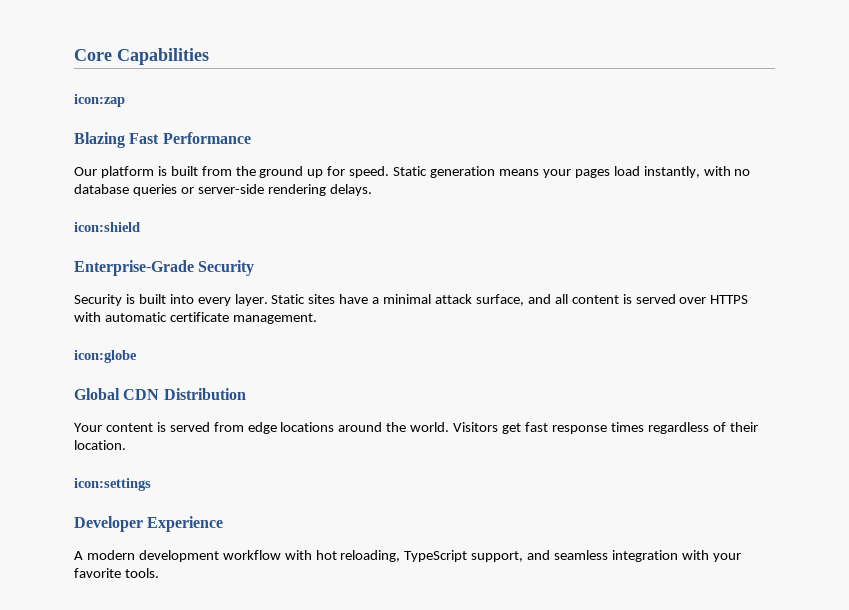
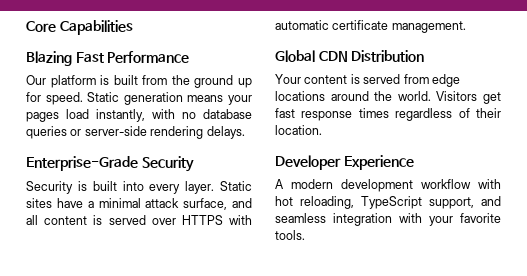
[74,94,125,107] // icon:zap -> (133, 27) none
[74,222,140,232] // icon:shield -> (245, 132) none
[74,350,137,363] // icon:globe -> (466, 27) none
[74,478,151,491] // icon:settings -> (322, 130) none

